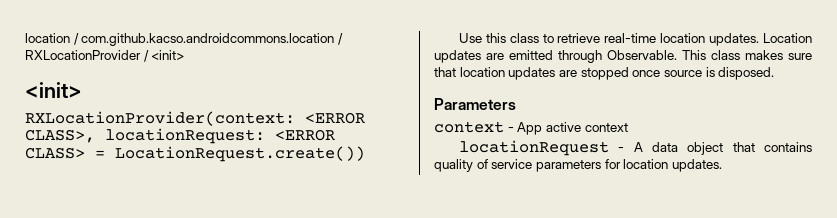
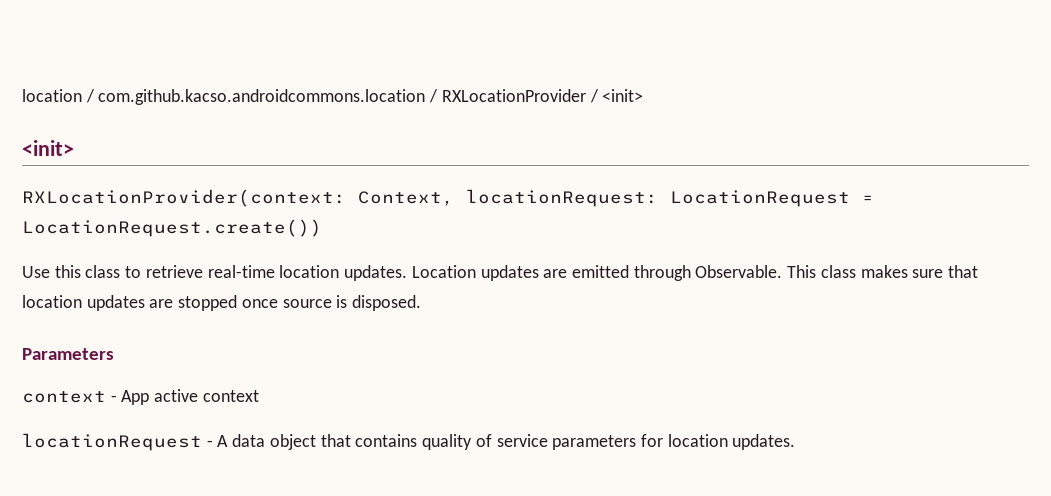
[305,112,365,124] [25,128,335,144] [25,147,85,159] <ERROR CLASS>, locationRequest: <ERROR CLASS> -> [358,189,850,207] Context, locationRequest: LocationRequest

